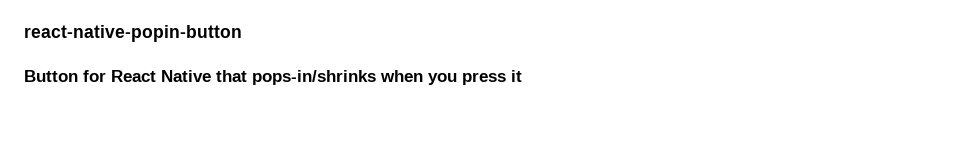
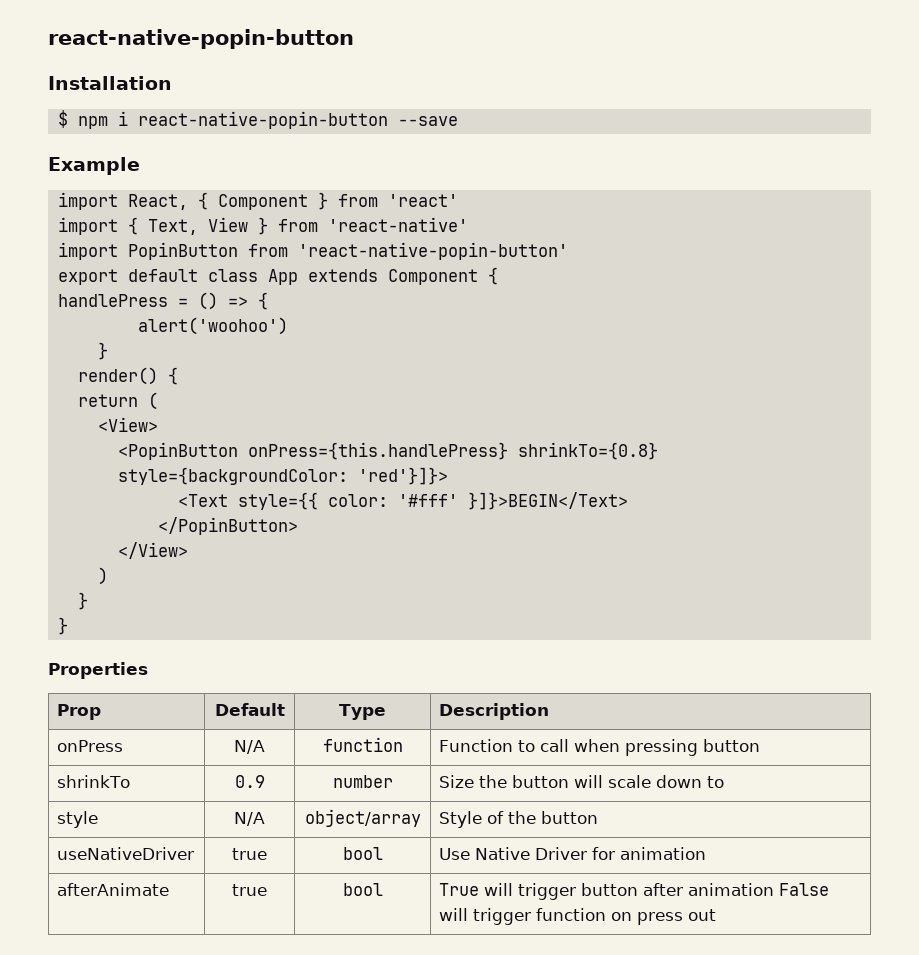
[24,70,522,85] Button for React Native that pops-in/shrinks when you press it -> [48,76,172,90] [57,110,458,129] [48,157,140,175] [57,192,458,210] [57,217,468,235] [57,242,568,260] [57,267,498,285] [57,292,268,310] [137,317,288,335] [97,342,108,360] [77,367,178,385] [77,392,158,410] [97,417,158,432] [117,442,658,460] [117,467,448,485] [177,492,628,510] [157,517,298,535] [117,542,188,559] [97,567,108,585] [77,592,88,610] [57,617,68,635] [48,662,148,679] [57,704,102,720] [214,703,285,716] [339,704,387,720] [439,703,550,720] [57,740,124,752] [234,740,265,754] [322,737,403,752] [439,739,761,756] [57,775,131,788] [234,775,265,788] [332,775,393,788] [439,775,725,788] [57,811,99,828] [234,812,265,826] [304,809,421,827] [439,811,599,828] [57,847,195,860] [232,848,267,860] [342,847,383,860] [439,847,707,860] [57,883,170,896] [232,884,267,896] [342,883,383,896] [439,883,830,900] [439,908,717,925] Installation // $ npm i react-native-popin-button --save // Example // import React, { Component } from 'react' // import { Text, View } from 'react-native' // import PopinButton from 'react-native-popin-button' // export default class App extends Component { // handlePress = () => { // alert('woohoo') // } // render() { // return ( // <View> // <PopinButton onPress={this.handlePress} shrinkTo={0.8} style={backgroundColor: 'red'}]}> // <Text style={{ color: '#fff' }]}>BEGIN</Text> // </PopinButton> // </View> // ) // } // } // Properties // Prop | Default | Type | Description // onPress | N/A | function | Function to call when pressing button // shrinkTo | 0.9 | number | Size the button will scale down to // style | N/A | object/array | Style of the button // useNativeDriver | true | bool | Use Native Driver for animation // afterAnimate | true | bool | True will trigger button after animation False will trigger function on press out

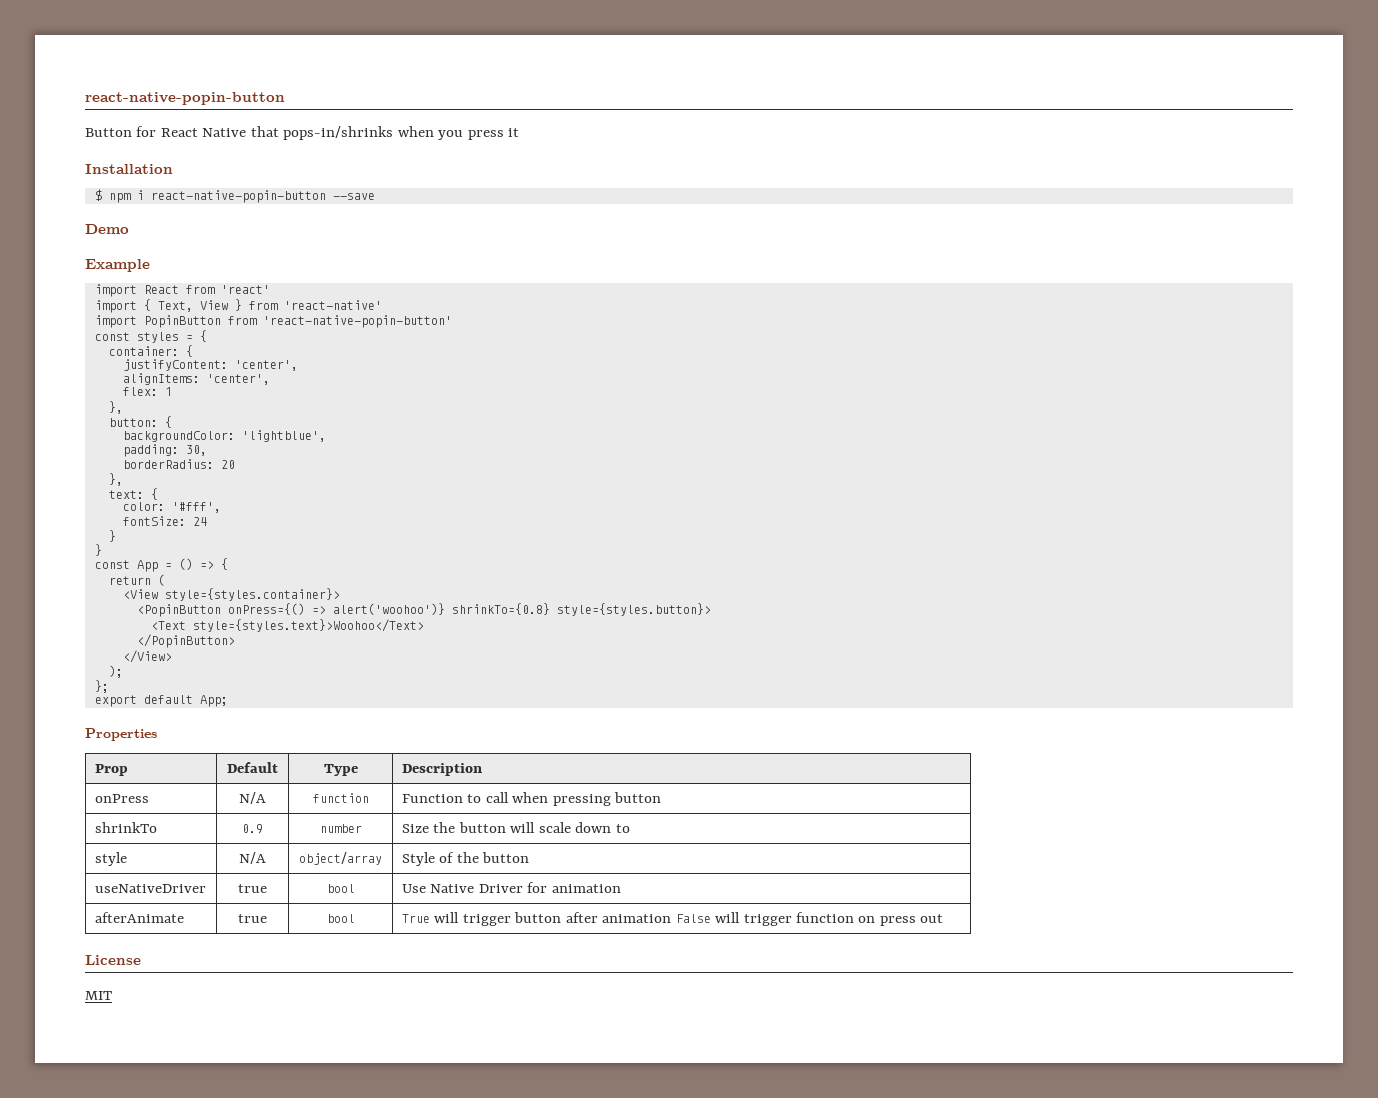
[48,29,354,49] react-native-popin-button -> [85,92,285,105] [85,126,520,140] react-native-popin-button // Button for React Native that pops-in/shrinks when you press it
(458, 121) none -> [85,224,129,234] // Demo
[127,192,328,210] React, { Component } -> [143,285,179,294] React
[57,267,498,285] [57,294,168,307] export default class App extends Component { // handlePress -> [94,330,207,343] [108,345,193,357] [122,359,298,371] [122,373,270,385] [122,387,172,396] [108,401,123,414] [108,416,172,428] [122,430,326,442] [122,444,207,457] [122,459,235,469] [108,473,123,486] [108,488,158,500] [122,502,221,513] [122,516,207,526] [108,530,116,542] [94,544,102,556] [94,560,158,572] const styles = { // container: { // justifyContent: 'center', // alignItems: 'center', // flex: 1 // }, // button: { // backgroundColor: 'lightblue', // padding: 30, // borderRadius: 20 // }, // text: { // color: '#fff', // fontSize: 24 // } // } // const App
[137,317,288,335] [97,342,108,360] [77,367,178,385] // alert('woohoo') // } // render() { -> (228, 564) none
[97,417,158,432] <View> -> [122,588,340,601] <View style={styles.container}>
[247,442,658,460] [117,467,448,485] [177,492,628,510] [157,517,298,535] [117,542,188,559] [97,567,108,585] [77,592,88,610] [57,617,68,635] onPress={this.handlePress} shrinkTo={0.8} style={backgroundColor: 'red'}]}> // <Text style={{ color: '#fff' }]}>BEGIN</Text> // </PopinButton> // </View> // ) // } // } -> [227,603,711,616] [150,619,424,632] [136,634,235,648] [122,650,172,663] [108,665,123,678] [94,680,109,693] [94,695,228,707] onPress={() => alert('woohoo')} shrinkTo={0.8} style={styles.button}> // <Text style={styles.text}>Woohoo</Text> // </PopinButton> // </View> // ); // }; // export default App;
(717, 915) none -> [85,955,141,965] [85,991,112,1000] // License // MIT

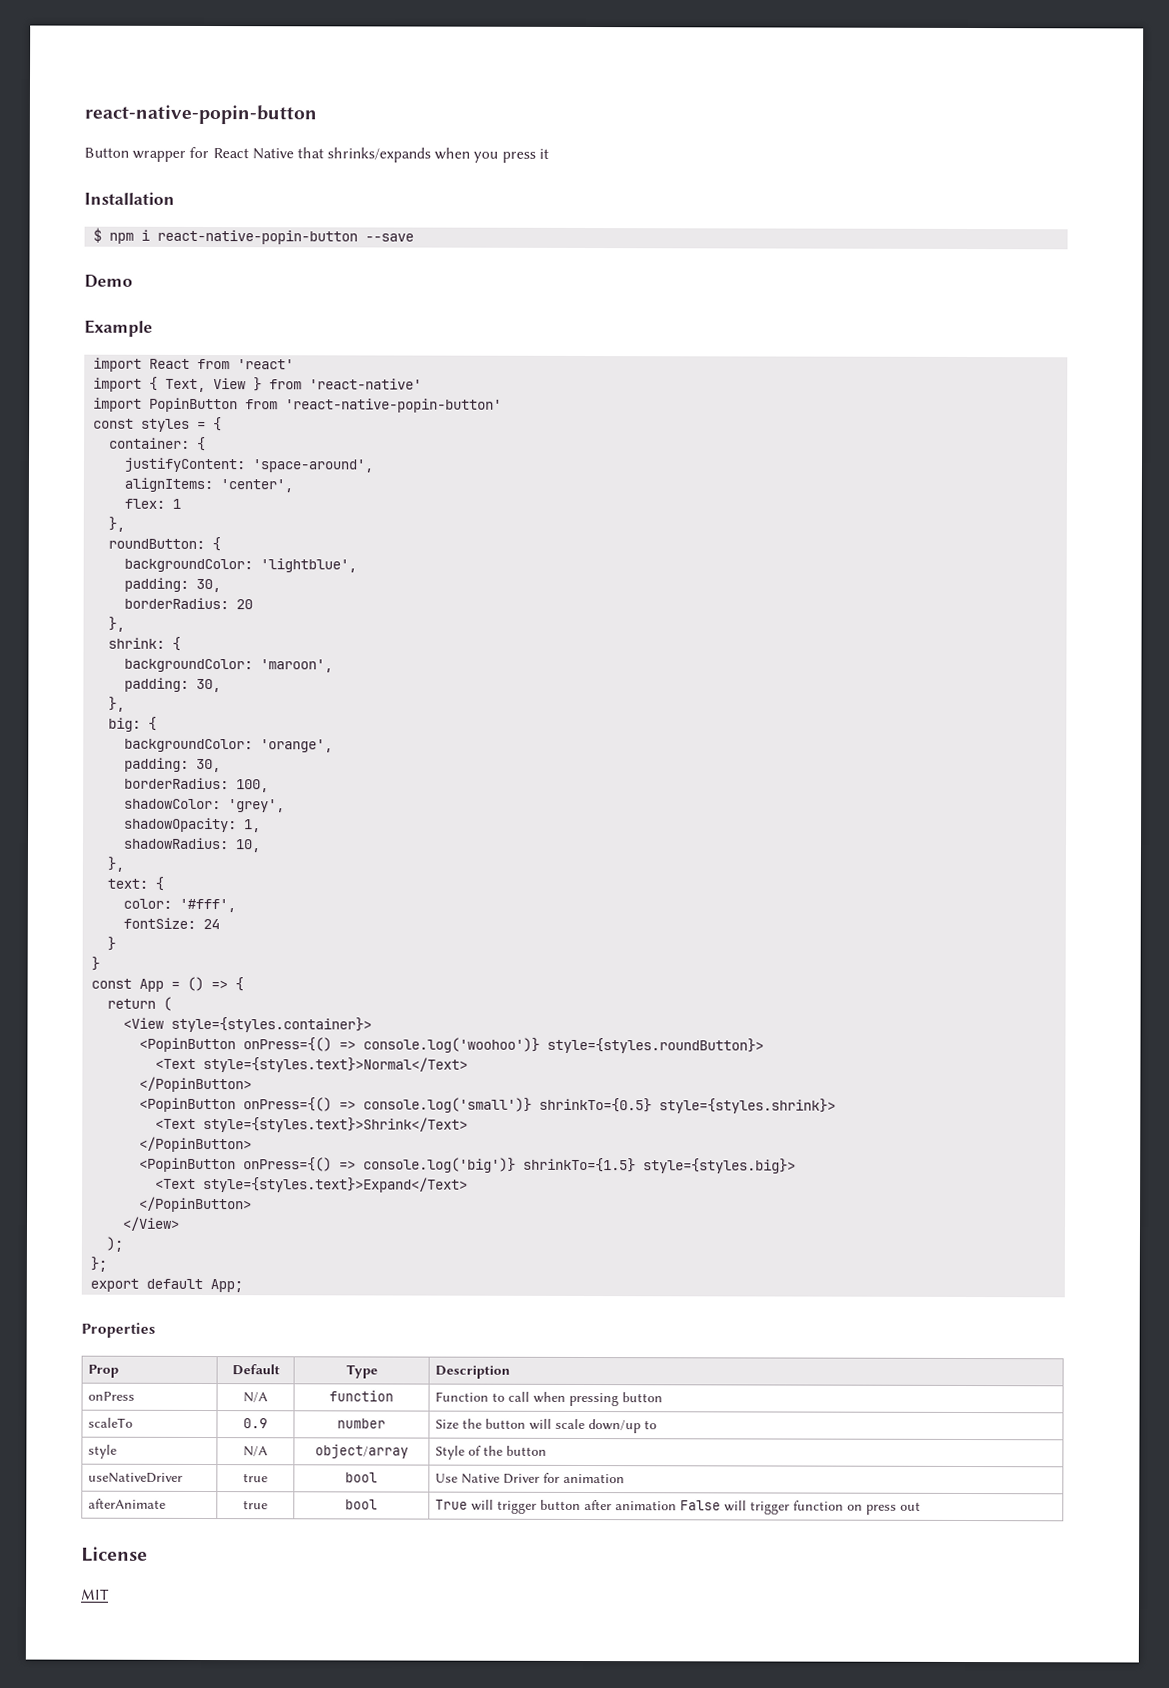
(132, 132) none -> [132,150,187,162] wrapper
[283,126,394,140] pops-in/shrinks -> [327,147,432,163] shrinks/expands
[234,360,298,371] 'center', -> [252,459,375,473] 'space-around',
[108,418,158,427] button: -> [108,538,206,550] roundButton:
(123, 479) none -> [108,636,182,651] [124,658,334,673] [124,677,222,693] [108,696,126,712] [108,716,158,732] [124,738,334,753] [124,757,222,773] [124,777,270,793] [124,798,286,813] [124,817,262,833] [123,837,262,853] [107,856,125,872] // shrink: { // backgroundColor: 'maroon', // padding: 30, // }, // big: { // backgroundColor: 'orange', // padding: 30, // borderRadius: 100, // shadowColor: 'grey', // shadowOpacity: 1, // shadowRadius: 10, // },
[332,603,711,616] [150,619,424,632] alert('woohoo')} shrinkTo={0.8} style={styles.button}> // <Text style={styles.text}>Woohoo</Text> -> [363,1037,765,1054] [155,1057,469,1073] [139,1076,253,1093] [139,1097,837,1114] [155,1117,469,1133] [139,1136,253,1153] [139,1157,797,1174] [155,1177,469,1193] console.log('woohoo')} style={styles.roundButton}> // <Text style={styles.text}>Normal</Text> // </PopinButton> // <PopinButton onPress={() => console.log('small')} shrinkTo={0.5} style={styles.shrink}> // <Text style={styles.text}>Shrink</Text> // </PopinButton> // <PopinButton onPress={() => console.log('big')} shrinkTo={1.5} style={styles.big}> // <Text style={styles.text}>Expand</Text>
[94,822,157,833] shrinkTo -> [88,1417,134,1428] scaleTo
[575,822,612,833] down -> [588,1419,642,1434] down/up

